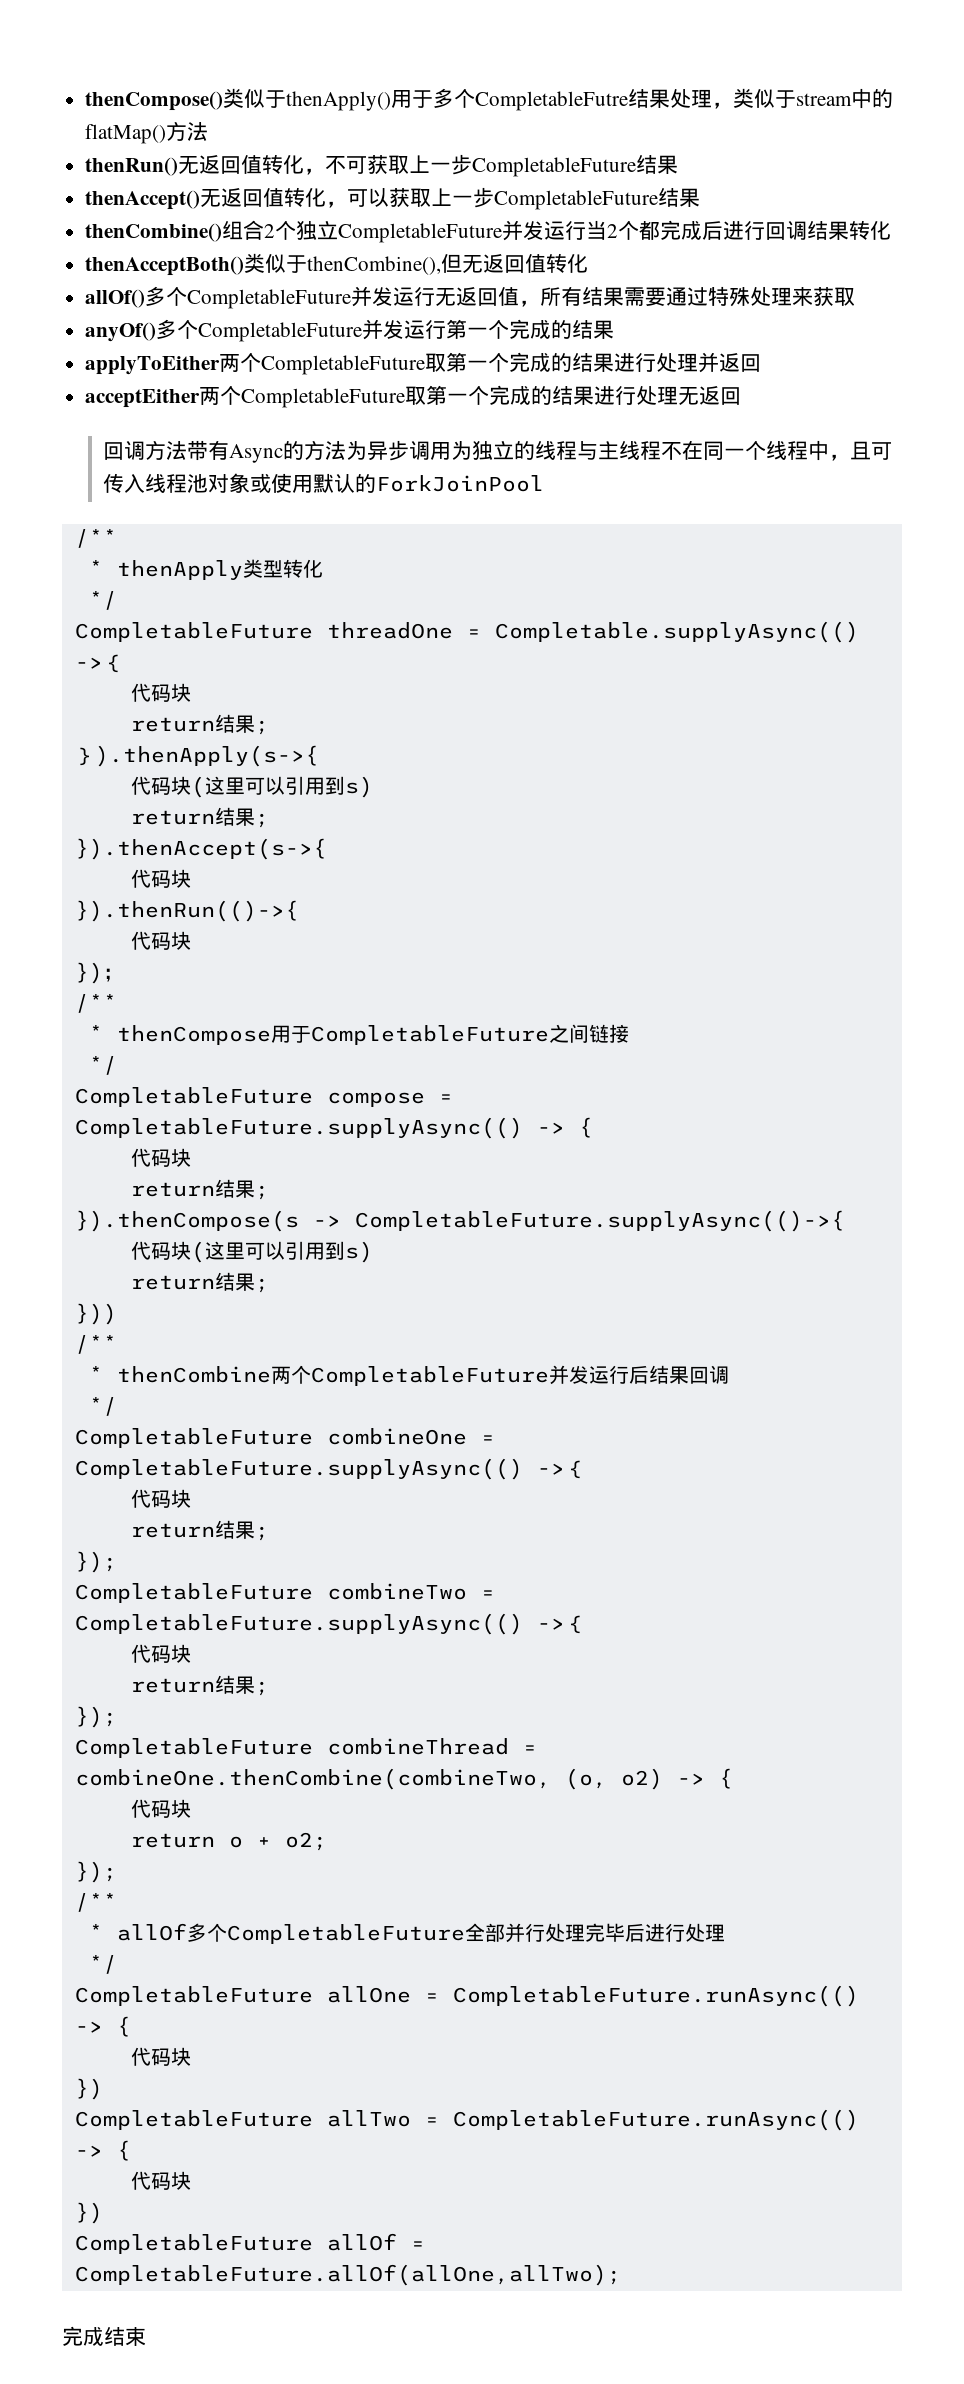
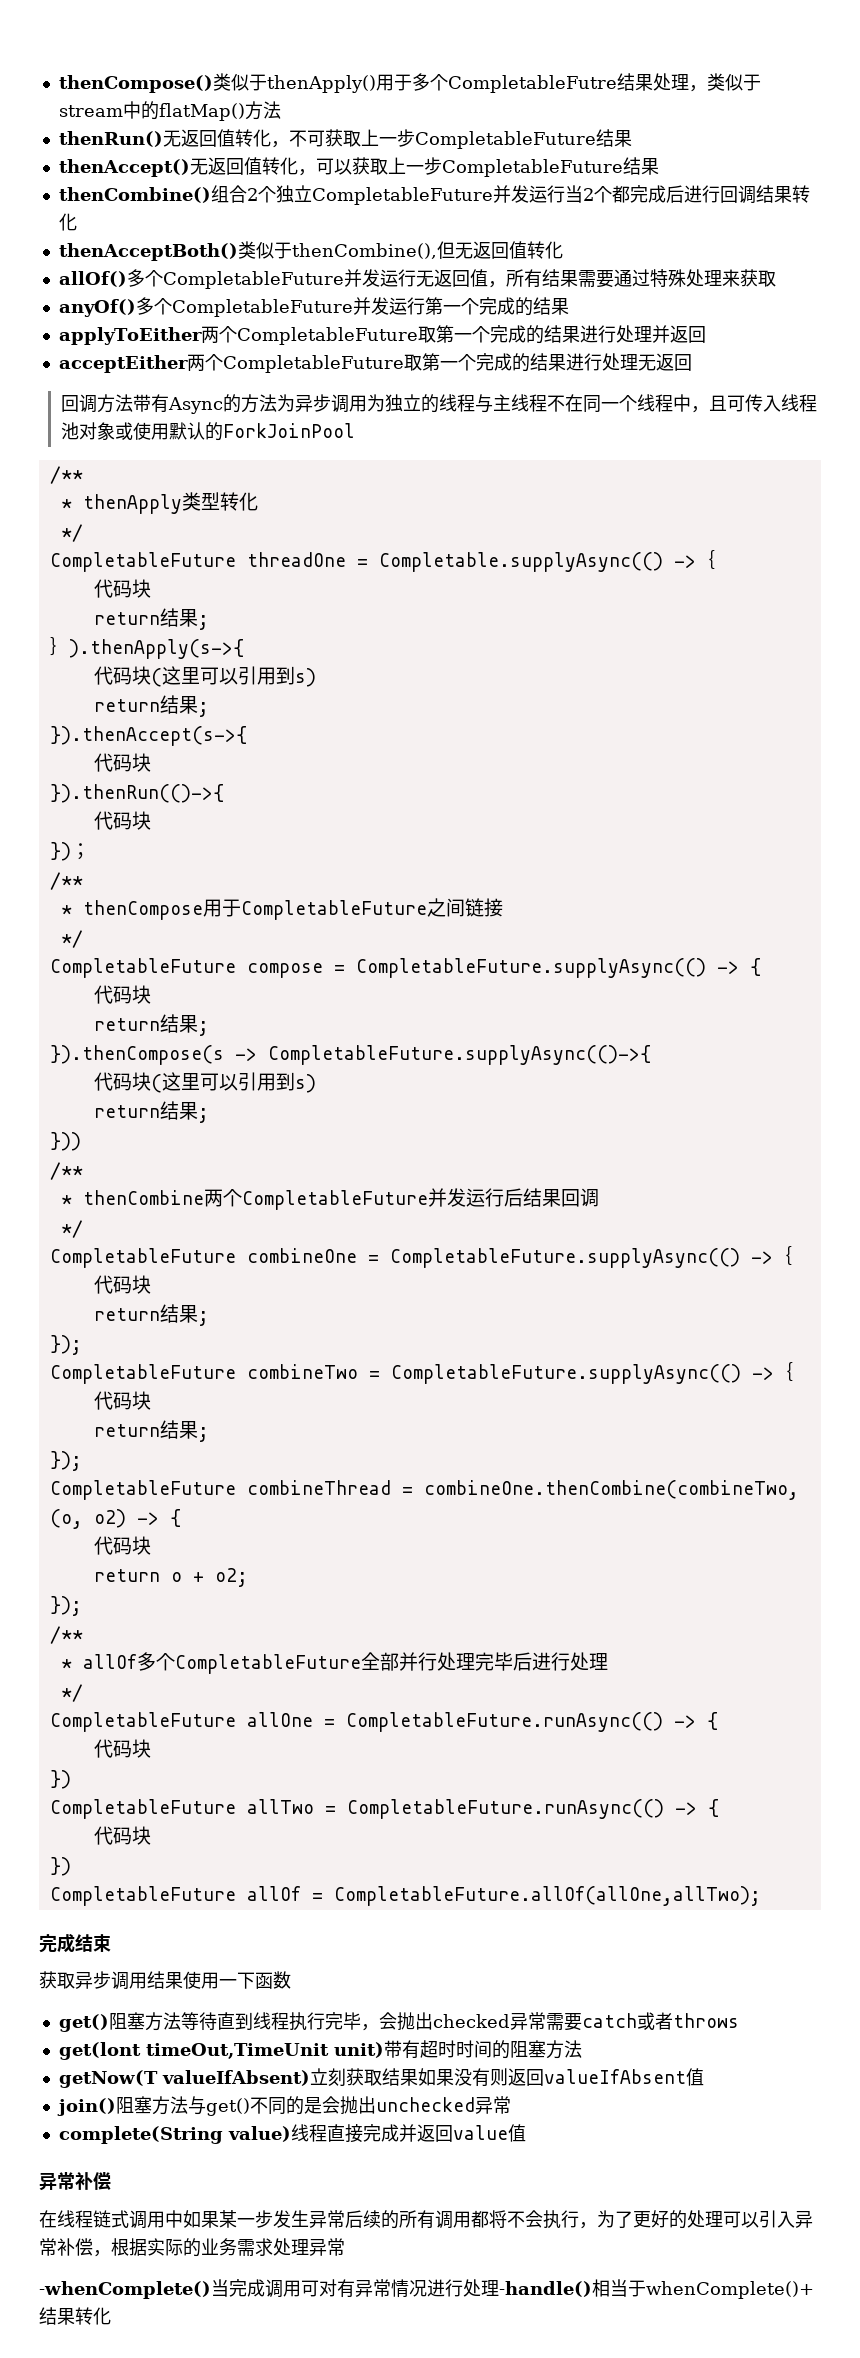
(146, 2336) none -> [39,1971,291,1990] [58,2012,739,2032] [58,2040,582,2060] [58,2068,704,2088] [56,2096,511,2116] [58,2124,526,2144] [39,2172,111,2191] [39,2210,813,2229] [39,2238,345,2257] [39,2279,814,2299] [39,2307,111,2325] // 获取异步调用结果使用一下函数 // get()阻塞方法等待直到线程执行完毕，会抛出checked异常需要catch或者throws // get(lont timeOut,TimeUnit unit)带有超时时间的阻塞方法 // getNow(T valueIfAbsent)立刻获取结果如果没有则返回valueIfAbsent值 // join()阻塞方法与get()不同的是会抛出unchecked异常 // complete(String value)线程直接完成并返回value值 // 异常补偿 // 在线程链式调用中如果某一步发生异常后续的所有调用都将不会执行，为了更好的处理可以引入异常补偿，根据实际的业务需求处理异常 // -whenComplete()当完成调用可对有异常情况进行处理-handle()相当于whenComplete()+结果转化

